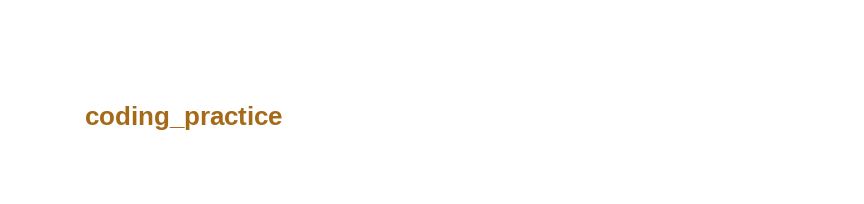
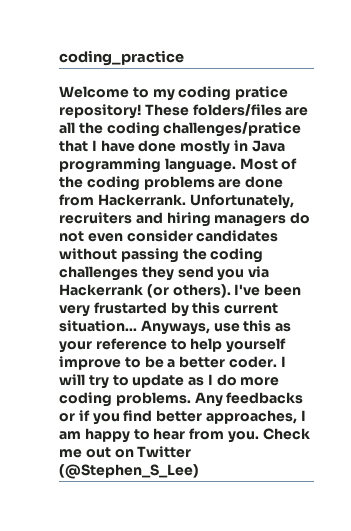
(282, 118) none -> [59,86,289,101] [59,104,309,119] [59,122,302,137] [59,140,285,155] [59,158,298,173] [59,176,284,191] [59,194,294,209] [59,212,311,227] [59,230,279,242] [59,248,264,263] [59,266,270,281] [59,284,302,298] [59,302,279,317] [59,320,292,335] [59,338,287,353] [59,356,286,370] [59,374,280,389] [59,392,304,407] [59,410,306,425] [59,428,310,443] [59,446,192,458] [59,464,199,479] // Welcome to my coding pratice repository! These folders/files are all the coding challenges/pratice that I have done mostly in Java programming language. Most of the coding problems are done from Hackerrank. Unfortunately, recruiters and hiring managers do not even consider candidates without passing the coding challenges they send you via Hackerrank (or others). I've been very frustarted by this current situation... Anyways, use this as your reference to help yourself improve to be a better coder. I will try to update as I do more coding problems. Any feedbacks or if you find better approaches, I am happy to hear from you. Check me out on Twitter (@Stephen_S_Lee)

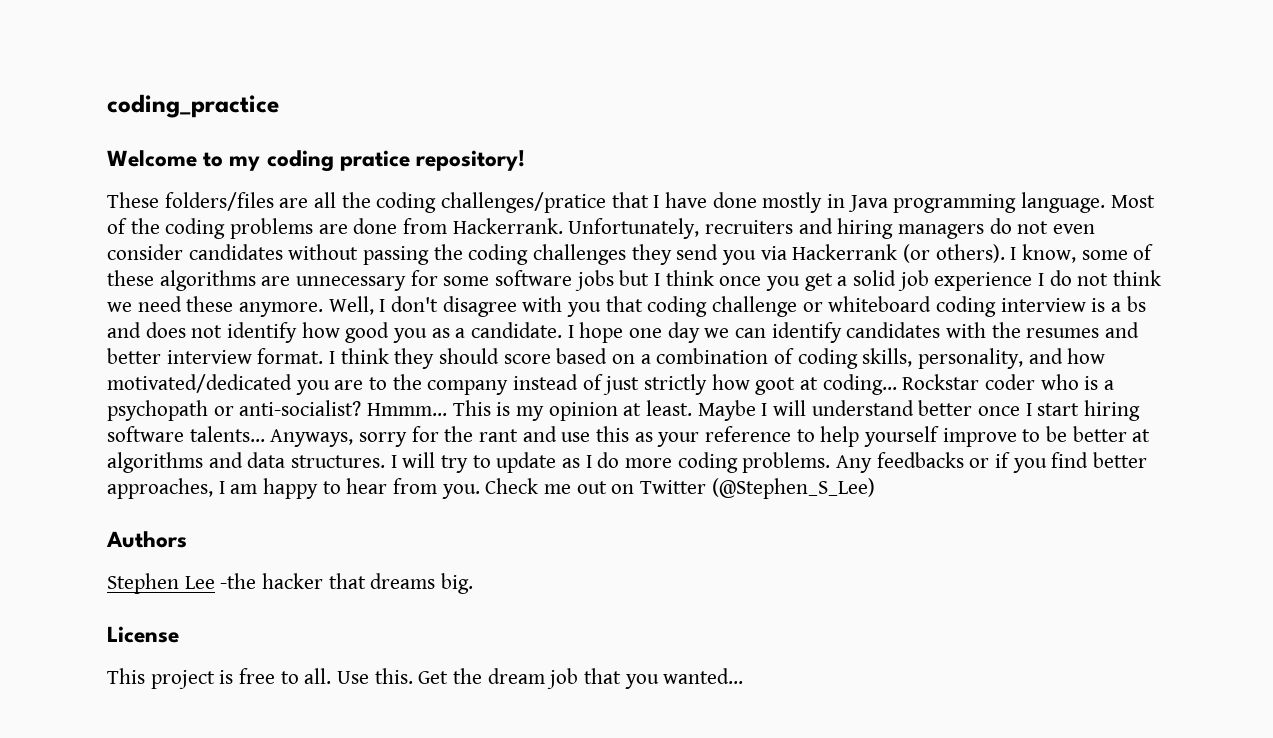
(141, 111) none -> (526, 160) //
[234,284,302,296] [59,302,279,317] [59,320,210,335] I've been very frustarted by this current situation... Anyways, -> [1010,244,1154,263] [107,270,1162,291] [107,296,1146,317] [107,322,1140,343] [107,348,1106,369] [107,374,1115,395] [107,400,1141,421] [107,426,557,447] I know, some of these algorithms are unnecessary for some software jobs but I think once you get a solid job experience I do not think we need these anymore. Well, I don't disagree with you that coding challenge or whiteboard coding interview is a bs and does not identify how good you as a candidate. I hope one day we can identify candidates with the resumes and better interview format. I think they should score based on a combination of coding skills, personality, and how motivated/dedicated you are to the company instead of just strictly how goot at coding... Rockstar coder who is a psychopath or anti-socialist? Hmmm... This is my opinion at least. Maybe I will understand better once I start hiring software talents... Anyways, sorry for the rant and
[167,356,277,368] a better coder. -> [1072,426,1151,442] [107,452,386,473] better at algorithms and data structures.
(199, 471) none -> [106,531,187,548] [107,573,474,594] [107,626,179,643] [107,668,744,689] // Authors // Stephen Lee -the hacker that dreams big. // License // This project is free to all. Use this. Get the dream job that you wanted...

